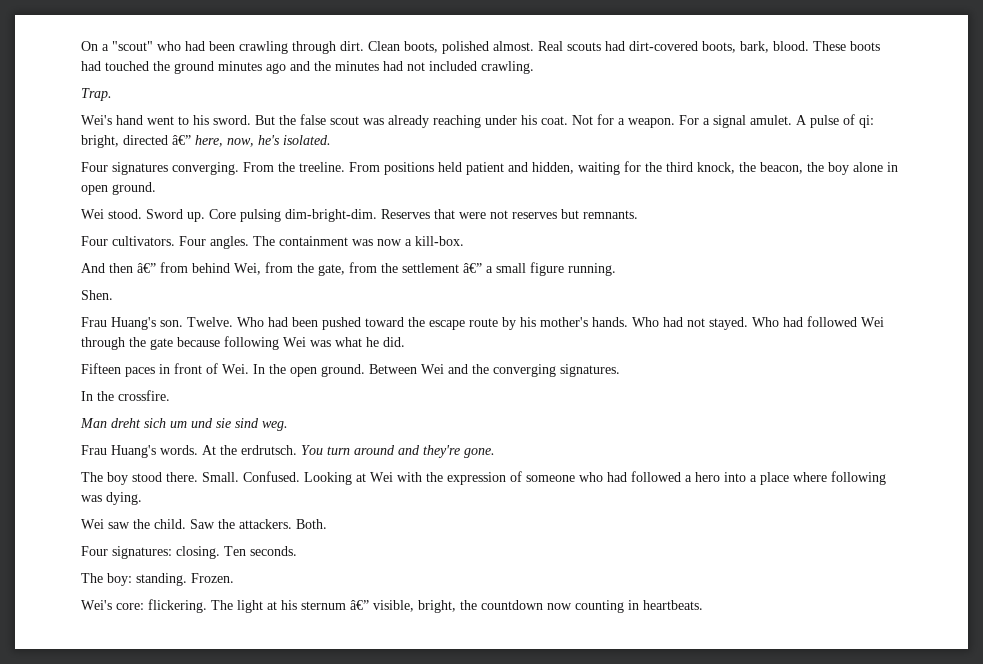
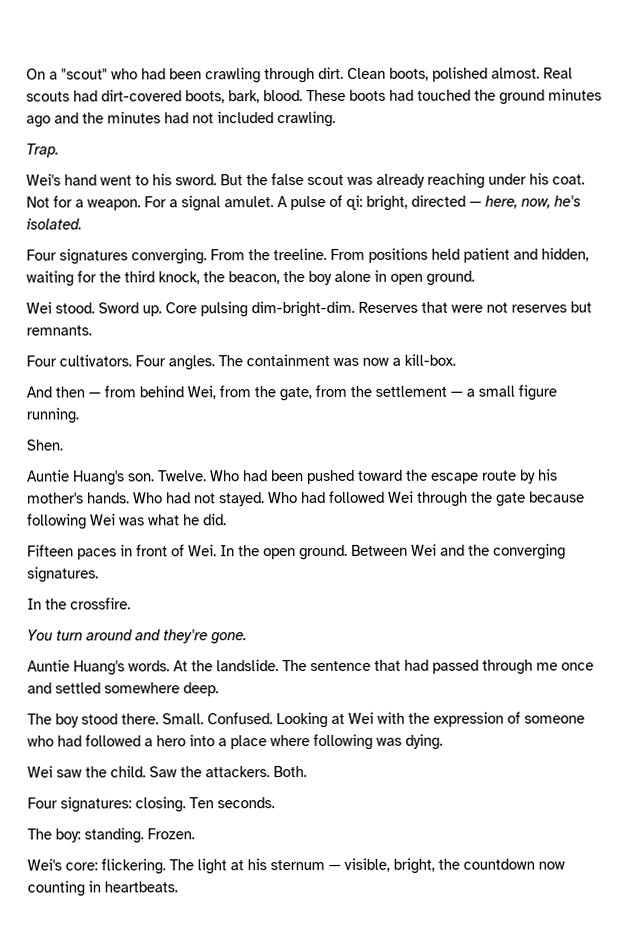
[172,135,191,145] â€” -> [469,201,482,207] —
[137,263,156,273] â€” -> [88,392,101,398] —
[463,263,482,273] â€” -> [450,391,463,397] —
[81,317,107,327] Frau -> [27,469,70,482] Auntie
[80,418,288,431] [81,445,297,458] Man dreht sich um und sie sind weg. // Frau Huang's words. At the erdrutsch. -> (131, 603) none
(495, 453) none -> [27,659,594,676] [27,682,219,697] // Auntie Huang's words. At the landslide. The sentence that had passed through me once and settled somewhere deep.
[350,600,369,610] â€” -> [328,864,341,870] —

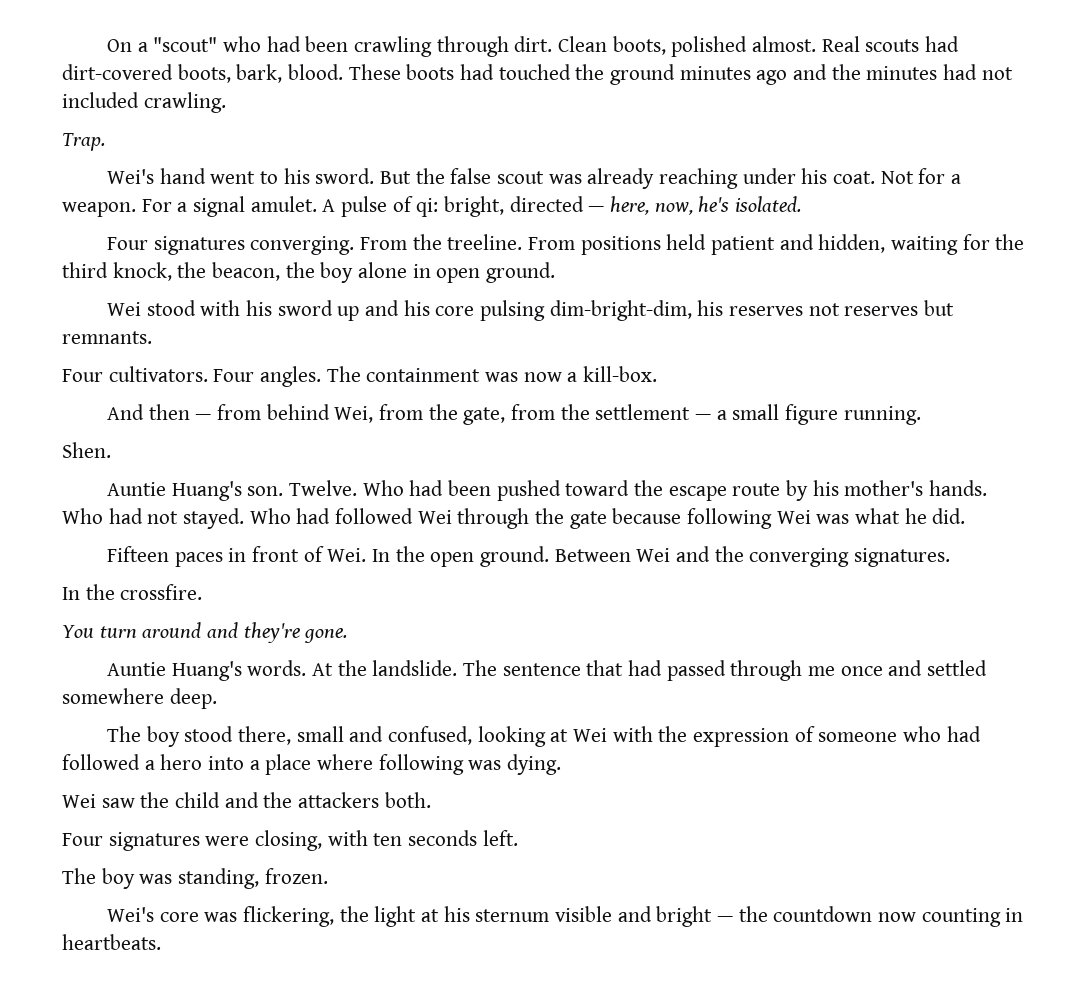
[55,300,483,318] stood. Sword up. Core pulsing dim-bright-dim. Reserves that were -> [146,300,804,321] stood with his sword up and his core pulsing dim-bright-dim, his reserves
[121,711,328,729] there. Small. Confused. Looking -> [237,726,546,747] there, small and confused, looking
[110,765,307,778] [27,796,275,813] [27,827,195,844] [27,857,435,875] child. Saw the attackers. Both. // Four signatures: closing. Ten seconds. // The boy: standing. Frozen. // Wei's core: flickering. The light at his sternum — visible, bright, -> [175,792,431,808] [62,830,518,851] [62,868,328,889] [106,906,734,927] child and the attackers both. // Four signatures were closing, with ten seconds left. // The boy was standing, frozen. // Wei's core was flickering, the light at his sternum visible and bright —

